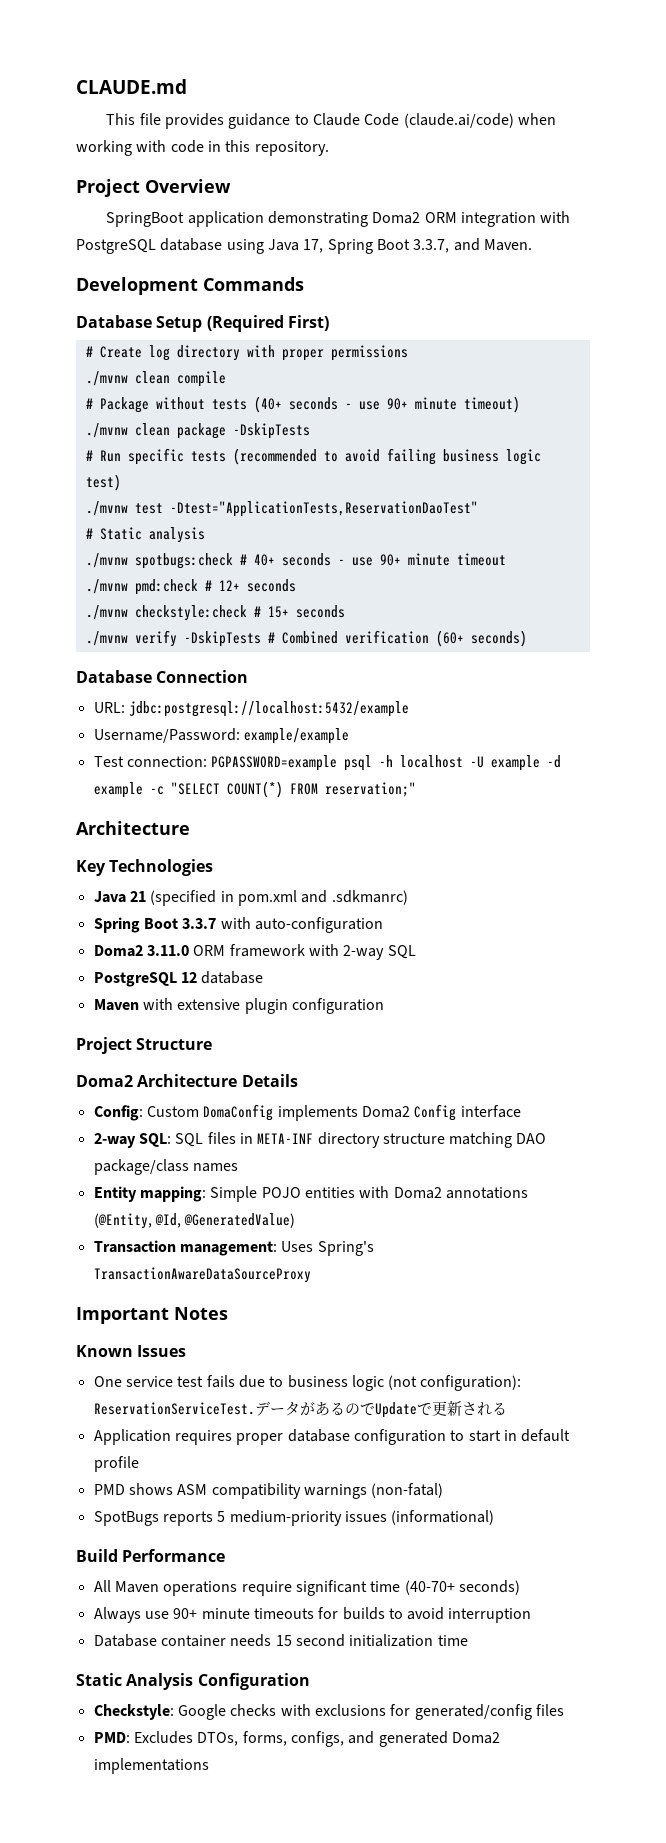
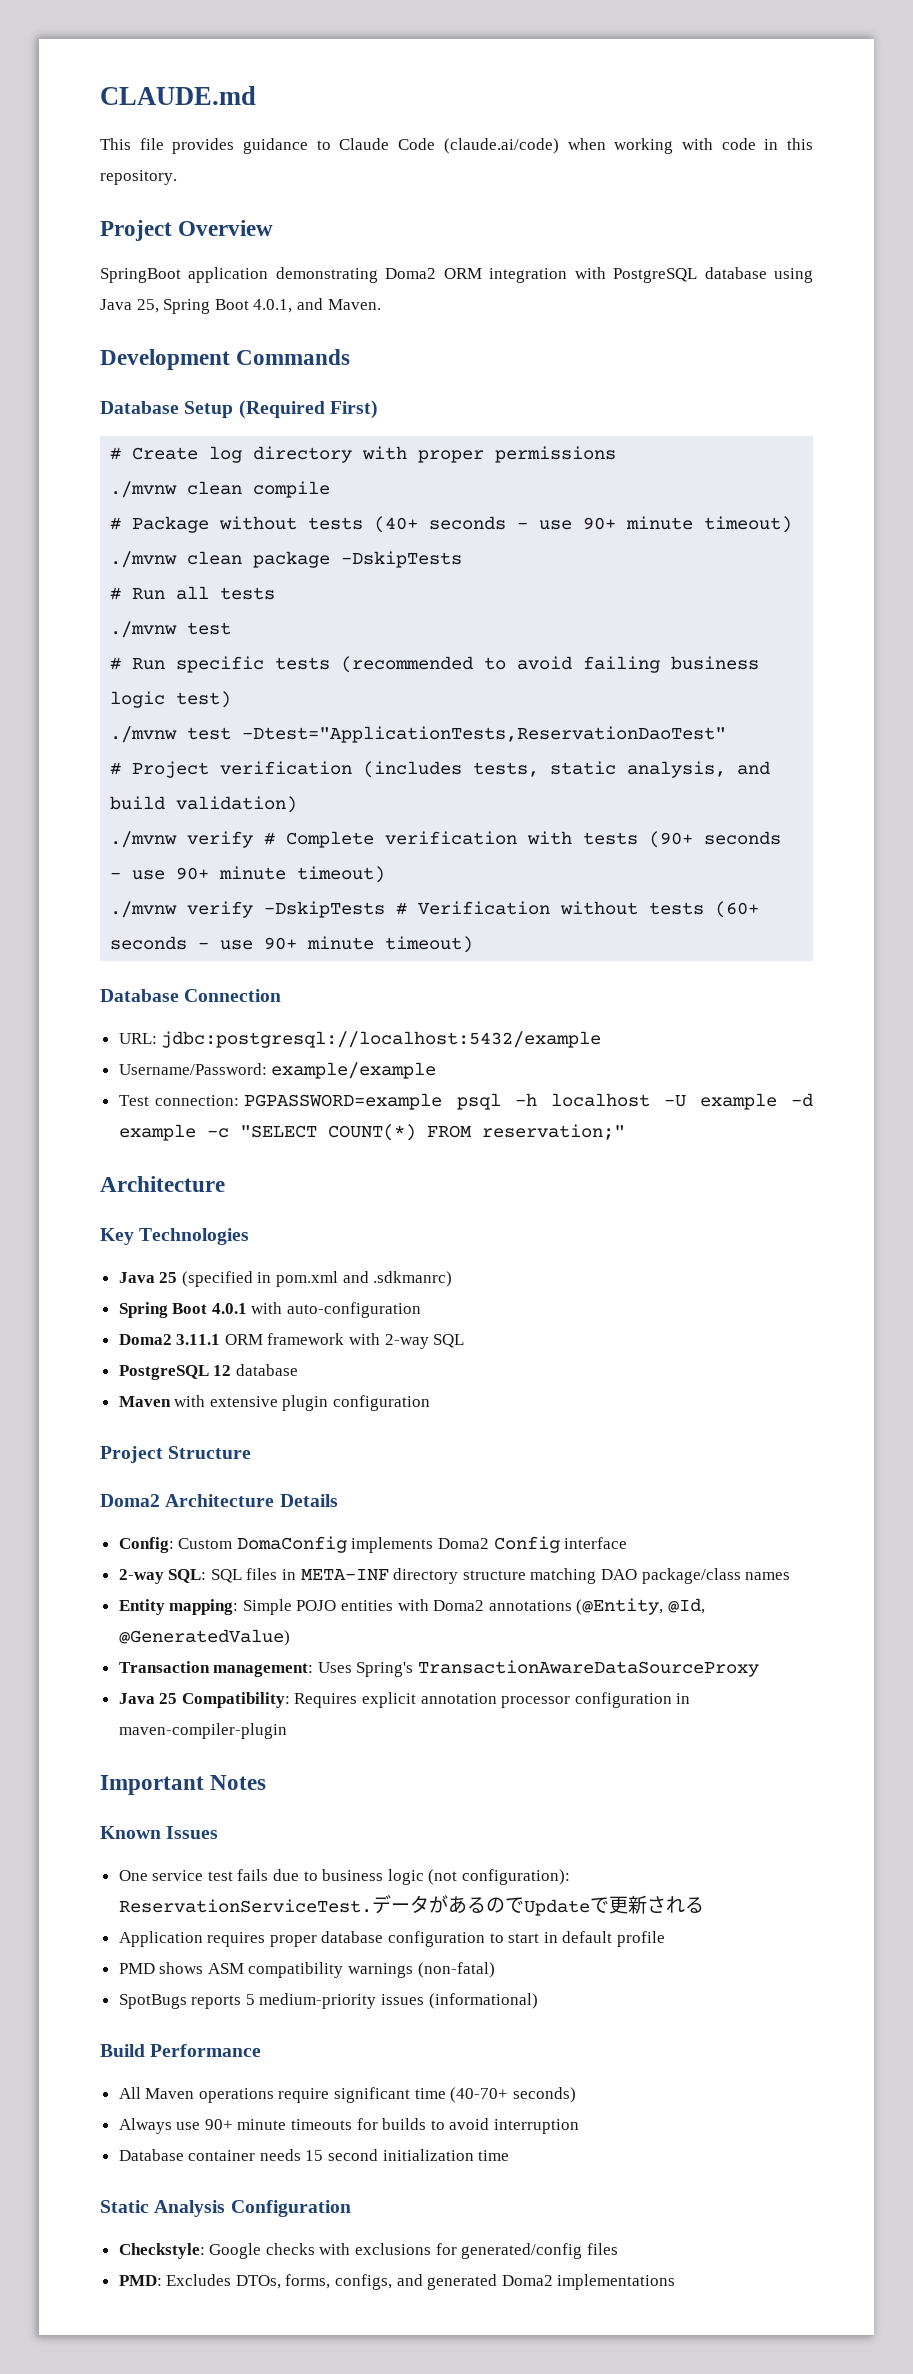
[303,239,450,254] 17, Spring Boot 3.3.7, -> [136,299,293,314] 25, Spring Boot 4.0.1,
(310, 431) none -> [110,586,276,600] [110,621,232,638] // # Run all tests // ./mvnw test
[99,527,205,543] [85,553,506,569] [85,579,296,595] [85,605,345,621] [85,630,527,647] Static analysis // ./mvnw spotbugs:check # 40+ seconds - use 90+ minute timeout // ./mvnw pmd:check # 12+ seconds // ./mvnw checkstyle:check # 15+ seconds // ./mvnw verify -DskipTests # Combined verification (60+ seconds) -> [132,761,771,778] [110,796,298,813] [110,831,782,848] [110,866,386,883] [110,901,760,918] [110,936,474,953] Project verification (includes tests, static analysis, and build validation) // ./mvnw verify # Complete verification with tests (90+ seconds - use 90+ minute timeout) // ./mvnw verify -DskipTests # Verification without tests (60+ seconds - use 90+ minute timeout)
[129,891,146,902] 21 -> [159,1272,178,1283] 25
[182,918,217,929] 3.3.7 -> [211,1303,247,1314] 4.0.1
[146,945,189,956] 3.11.0 -> [176,1334,221,1345] 3.11.1
(311, 1275) none -> [118,1692,691,1708] [118,1723,287,1739] // Java 25 Compatibility: Requires explicit annotation processor configuration in maven-compiler-plugin

